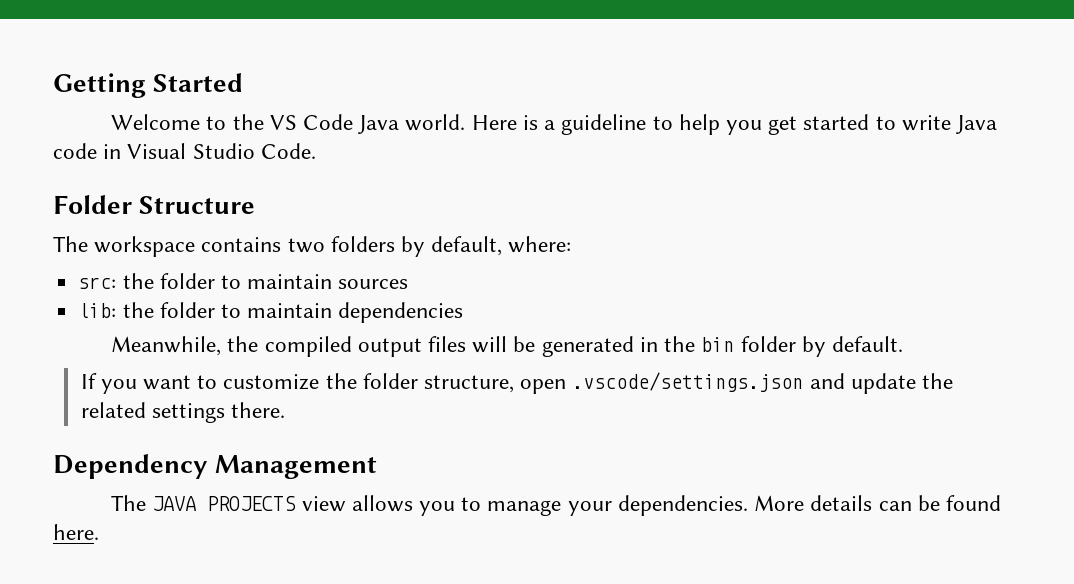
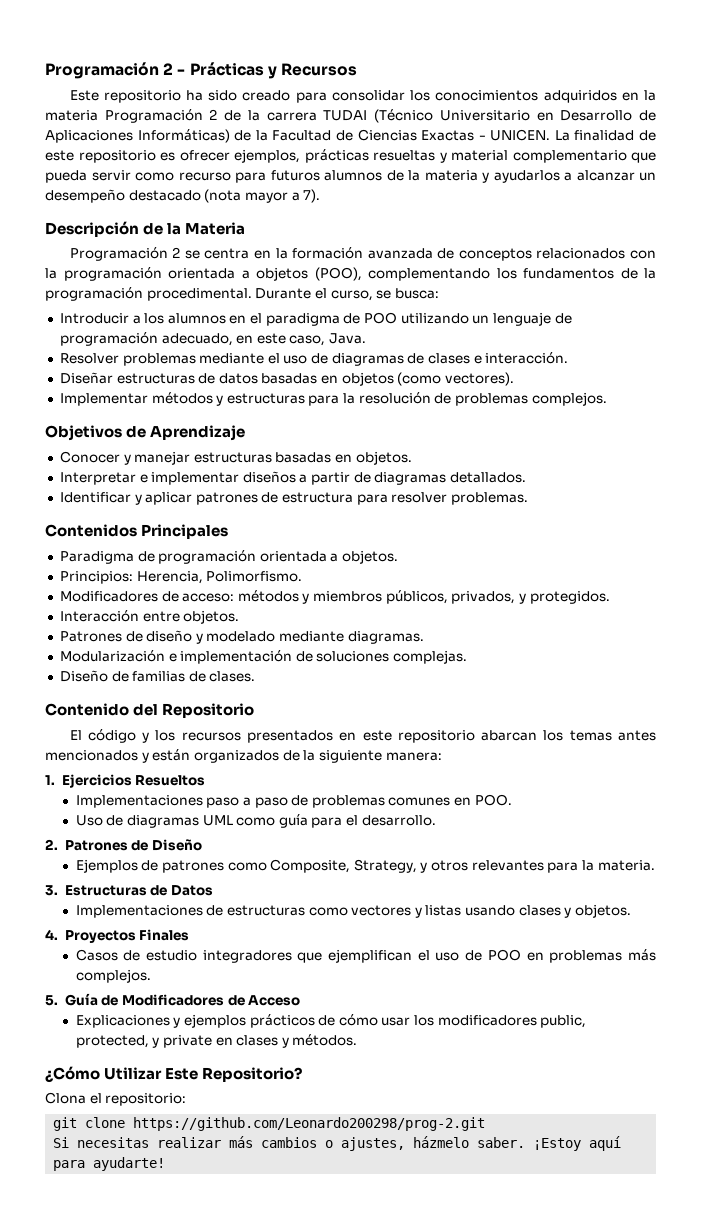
[53,73,244,98] [111,114,997,135] [53,143,316,159] [53,195,256,214] [53,236,572,257] [78,273,409,289] [78,302,464,323] [111,336,903,357] [80,372,954,394] [80,402,285,423] [53,454,378,479] [111,495,1001,516] [53,524,99,540] Getting Started // Welcome to the VS Code Java world. Here is a guideline to help you get started to write Java code in Visual Studio Code. // Folder Structure // The workspace contains two folders by default, where: // src: the folder to maintain sources // lib: the folder to maintain dependencies // Meanwhile, the compiled output files will be generated in the bin folder by default. // If you want to customize the folder structure, open .vscode/settings.json and update the related settings there. // Dependency Management // The JAVA PROJECTS view allows you to manage your dependencies. More details can be found here. -> [45,62,357,79] [69,90,656,103] [45,109,657,123] [45,129,656,143] [45,149,656,163] [45,170,656,183] [45,189,321,203] [45,221,246,237] [69,247,656,261] [45,267,656,281] [45,287,439,301] [59,312,572,326] [59,332,367,346] [59,352,569,366] [59,372,515,386] [59,392,607,406] [45,425,246,441] [59,451,412,465] [59,471,527,485] [59,492,529,505] [45,524,229,539] [59,550,399,564] [59,571,303,584] [59,590,610,604] [59,610,240,624] [59,630,424,644] [59,650,468,664] [59,670,256,682] [45,703,255,718] [69,729,656,743] [45,749,442,763] [45,774,206,788] [75,794,512,808] [75,814,436,828] [45,839,203,851] [75,859,655,873] [45,885,214,896] [75,904,632,918] [45,929,190,943] [75,949,657,963] [75,969,151,983] [45,993,301,1006] [75,1014,587,1028] [75,1034,358,1048] [45,1066,303,1083] [45,1092,187,1106] [53,1117,486,1131] [53,1136,622,1151] [53,1157,166,1171] Programación 2 - Prácticas y Recursos // Este repositorio ha sido creado para consolidar los conocimientos adquiridos en la materia Programación 2 de la carrera TUDAI (Técnico Universitario en Desarrollo de Aplicaciones Informáticas) de la Facultad de Ciencias Exactas - UNICEN. La finalidad de este repositorio es ofrecer ejemplos, prácticas resueltas y material complementario que pueda servir como recurso para futuros alumnos de la materia y ayudarlos a alcanzar un desempeño destacado (nota mayor a 7). // Descripción de la Materia // Programación 2 se centra en la formación avanzada de conceptos relacionados con la programación orientada a objetos (POO), complementando los fundamentos de la programación procedimental. Durante el curso, se busca: // Introducir a los alumnos en el paradigma de POO utilizando un lenguaje de programación adecuado, en este caso, Java. // Resolver problemas mediante el uso de diagramas de clases e interacción. // Diseñar estructuras de datos basadas en objetos (como vectores). // Implementar métodos y estructuras para la resolución de problemas complejos. // Objetivos de Aprendizaje // Conocer y manejar estructuras basadas en objetos. // Interpretar e implementar diseños a partir de diagramas detallados. // Identificar y aplicar patrones de estructura para resolver problemas. // Contenidos Principales // Paradigma de programación orientada a objetos. // Principios: Herencia, Polimorfismo. // Modificadores de acceso: métodos y miembros públicos, privados, y protegidos. // Interacción entre objetos. // Patrones de diseño y modelado mediante diagramas. // Modularización e implementación de soluciones complejas. // Diseño de familias de clases. // Contenido del Repositorio // El código y los recursos presentados en este repositorio abarcan los temas antes mencionados y están organizados de la siguiente manera: // 1. Ejercicios Resueltos // Implementaciones paso a paso de problemas comunes en POO. // Uso de diagramas UML como guía para el desarrollo. // 2. Patrones de Diseño // Ejemplos de patrones como Composite, Strategy, y otros relevantes para la materia. // 3. Estructuras de Datos // Implementaciones de estructuras como vectores y listas usando clases y objetos. // 4. Proyectos Finales // Casos de estudio integradores que ejemplifican el uso de POO en problemas más complejos. // 5. Guía de Modificadores de Acceso // Explicaciones y ejemplos prácticos de cómo usar los modificadores public, protected, y private en clases y métodos. // ¿Cómo Utilizar Este Repositorio? // Clona el repositorio: // git clone https://github.com/Leonardo200298/prog-2.git // Si necesitas realizar más cambios o ajustes, házmelo saber. ¡Estoy aquí para ayudarte!

